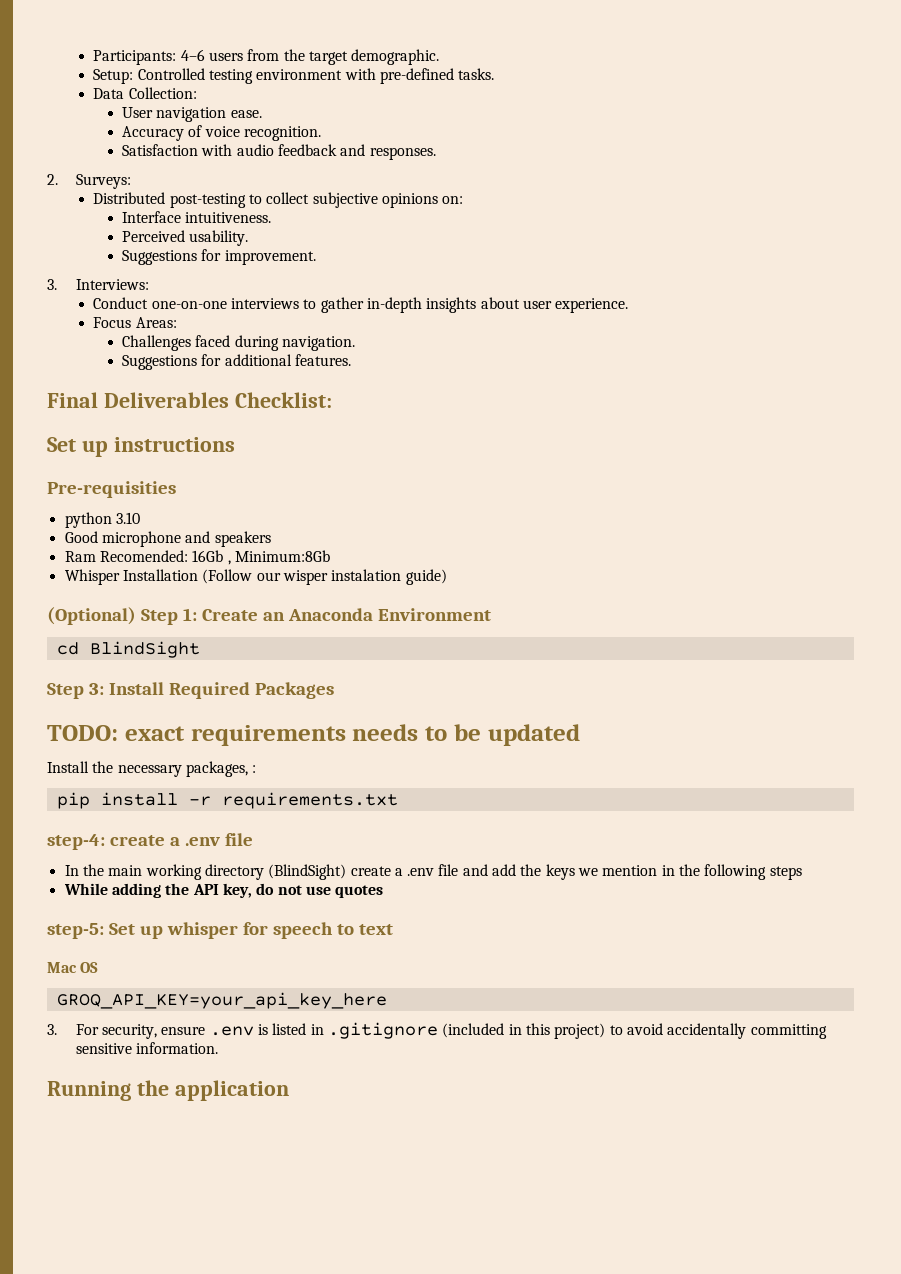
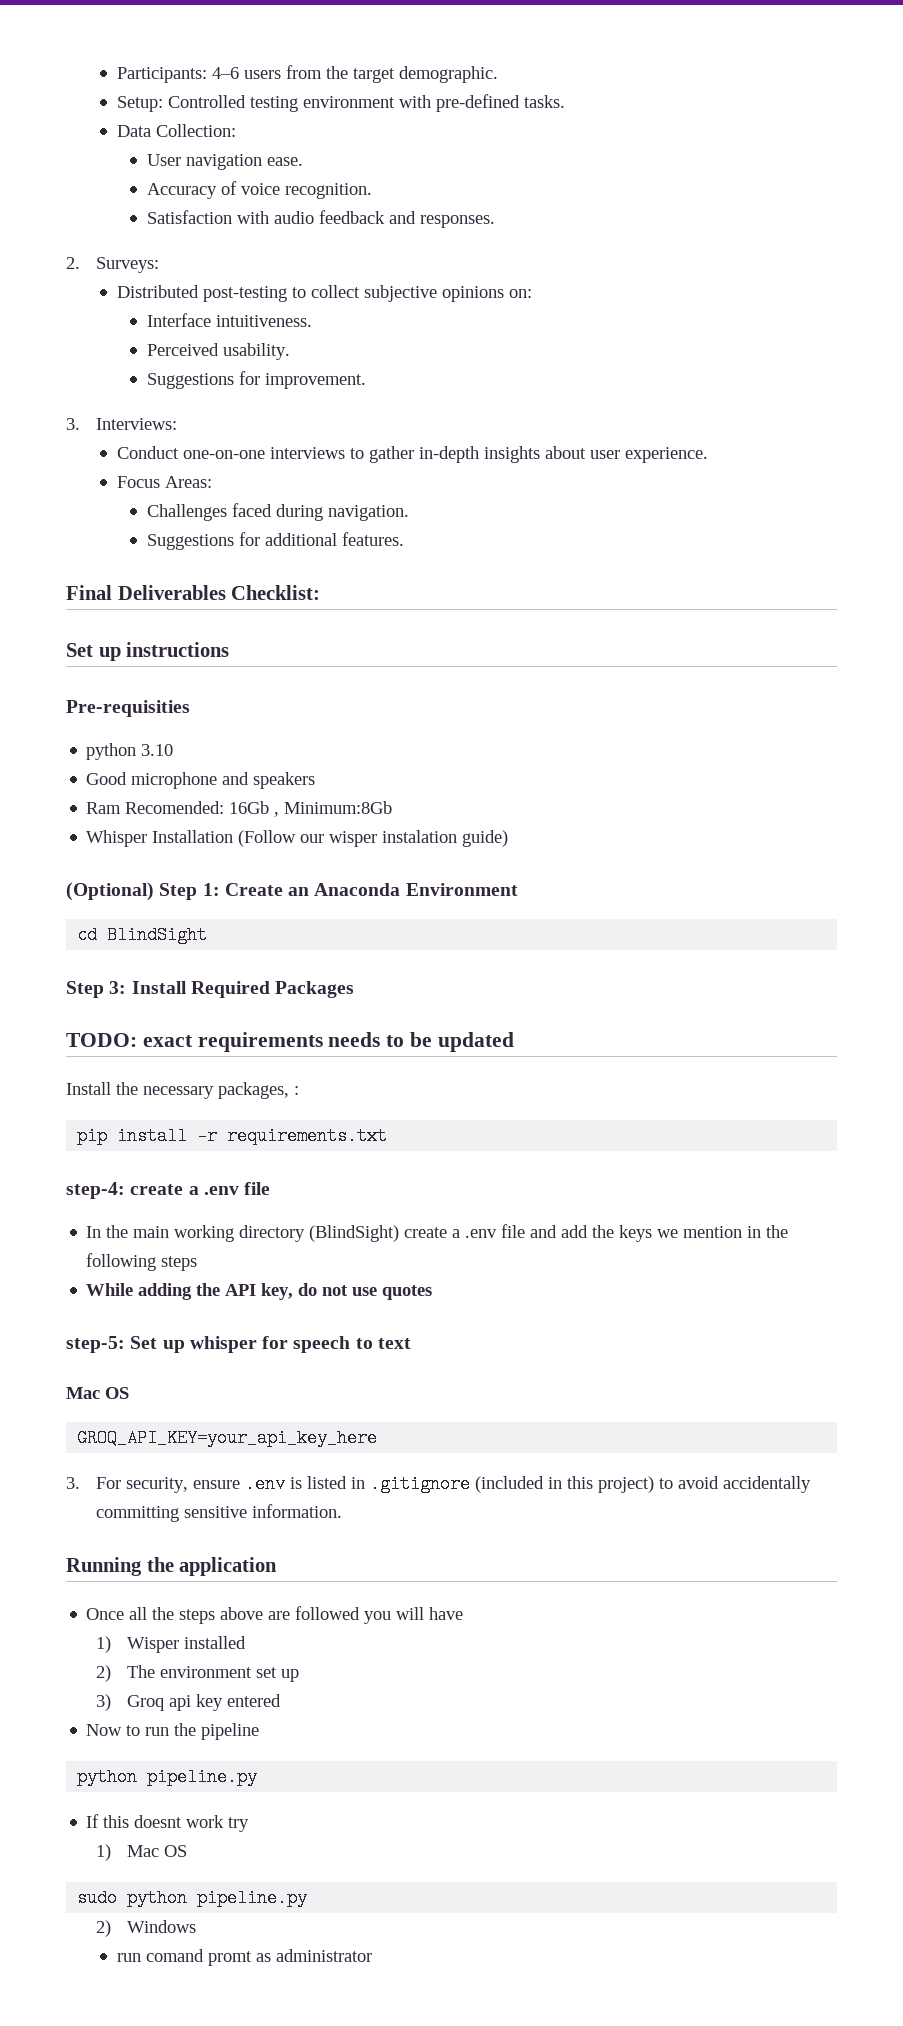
(289, 1090) none -> [86,1606,464,1624] [96,1636,246,1653] [96,1665,299,1682] [96,1694,281,1711] [86,1723,260,1740] [77,1768,258,1786] [86,1814,250,1832] [96,1844,187,1861] [77,1889,308,1907] [96,1920,196,1937] [116,1949,372,1966] // Once all the steps above are followed you will have // 1) Wisper installed // 2) The environment set up // 3) Groq api key entered // Now to run the pipeline // python pipeline.py // If this doesnt work try // 1) Mac OS // sudo python pipeline.py // 2) Windows // run comand promt as administrator

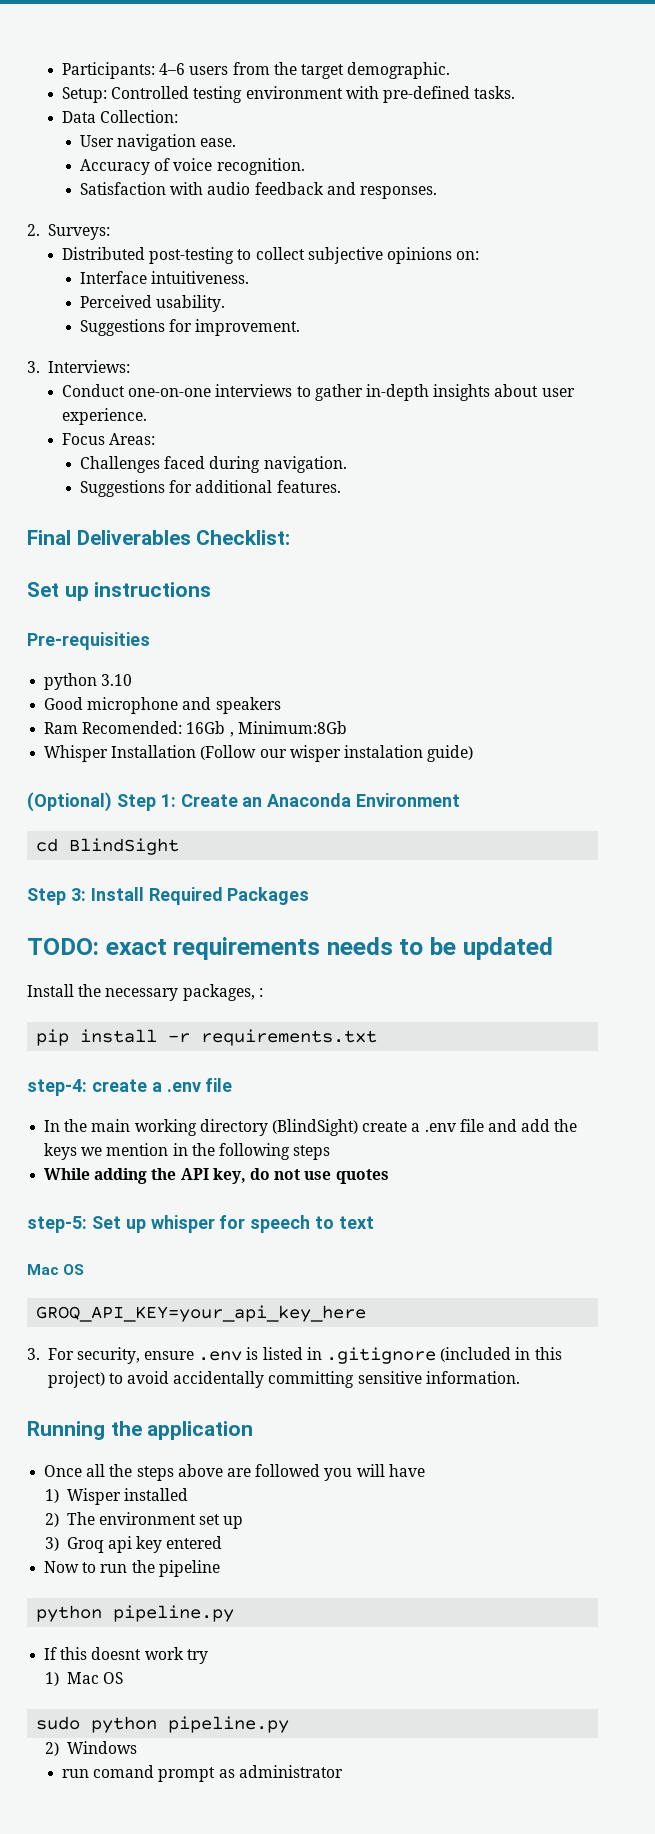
[207,1951,252,1966] promt -> [158,1767,216,1782] prompt

